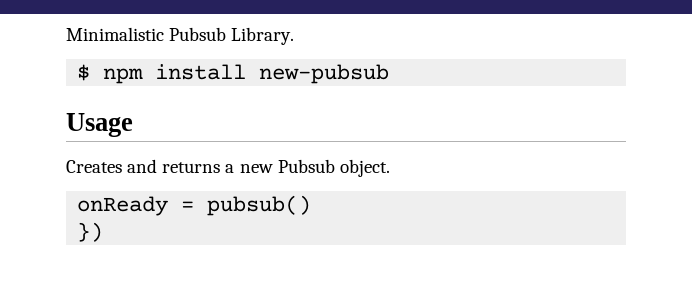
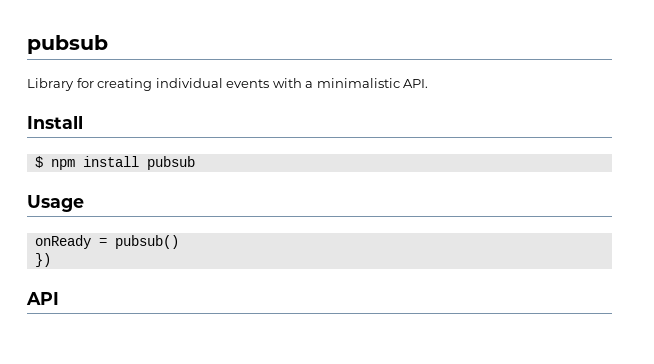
[66,27,295,45] Minimalistic Pubsub Library. -> [27,35,108,54] [27,78,429,91] [27,116,83,129] pubsub // Library for creating individual events with a minimalistic API. // Install
[259,64,390,84] new-pubsub -> [146,156,195,170] pubsub
[66,159,390,177] // Creates and returns a new Pubsub object. -> (84, 203) none
(104, 232) none -> [26,292,59,305] // API

